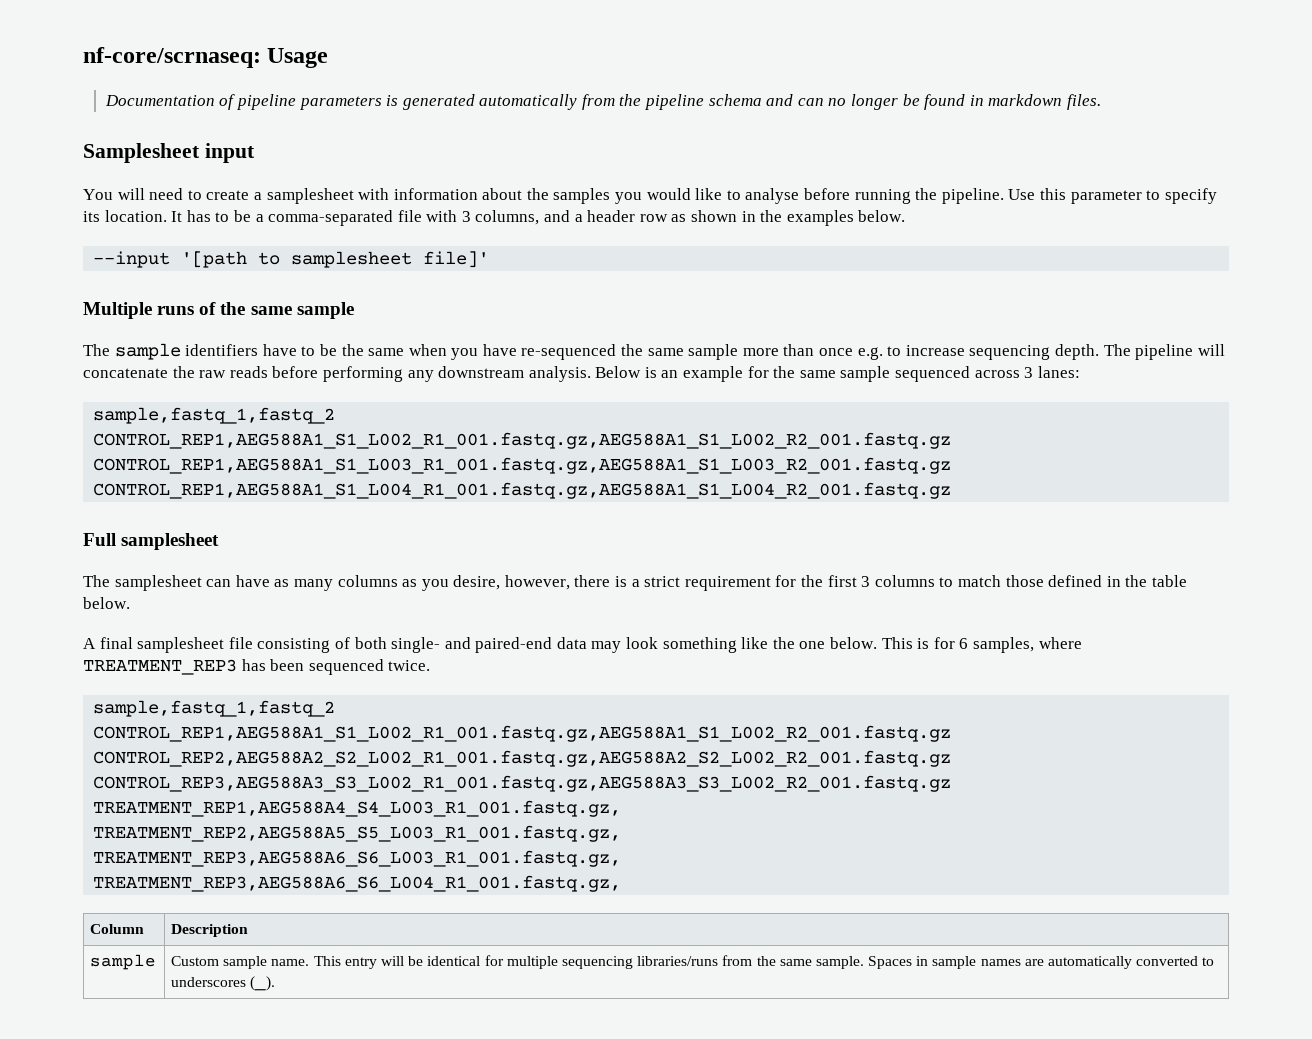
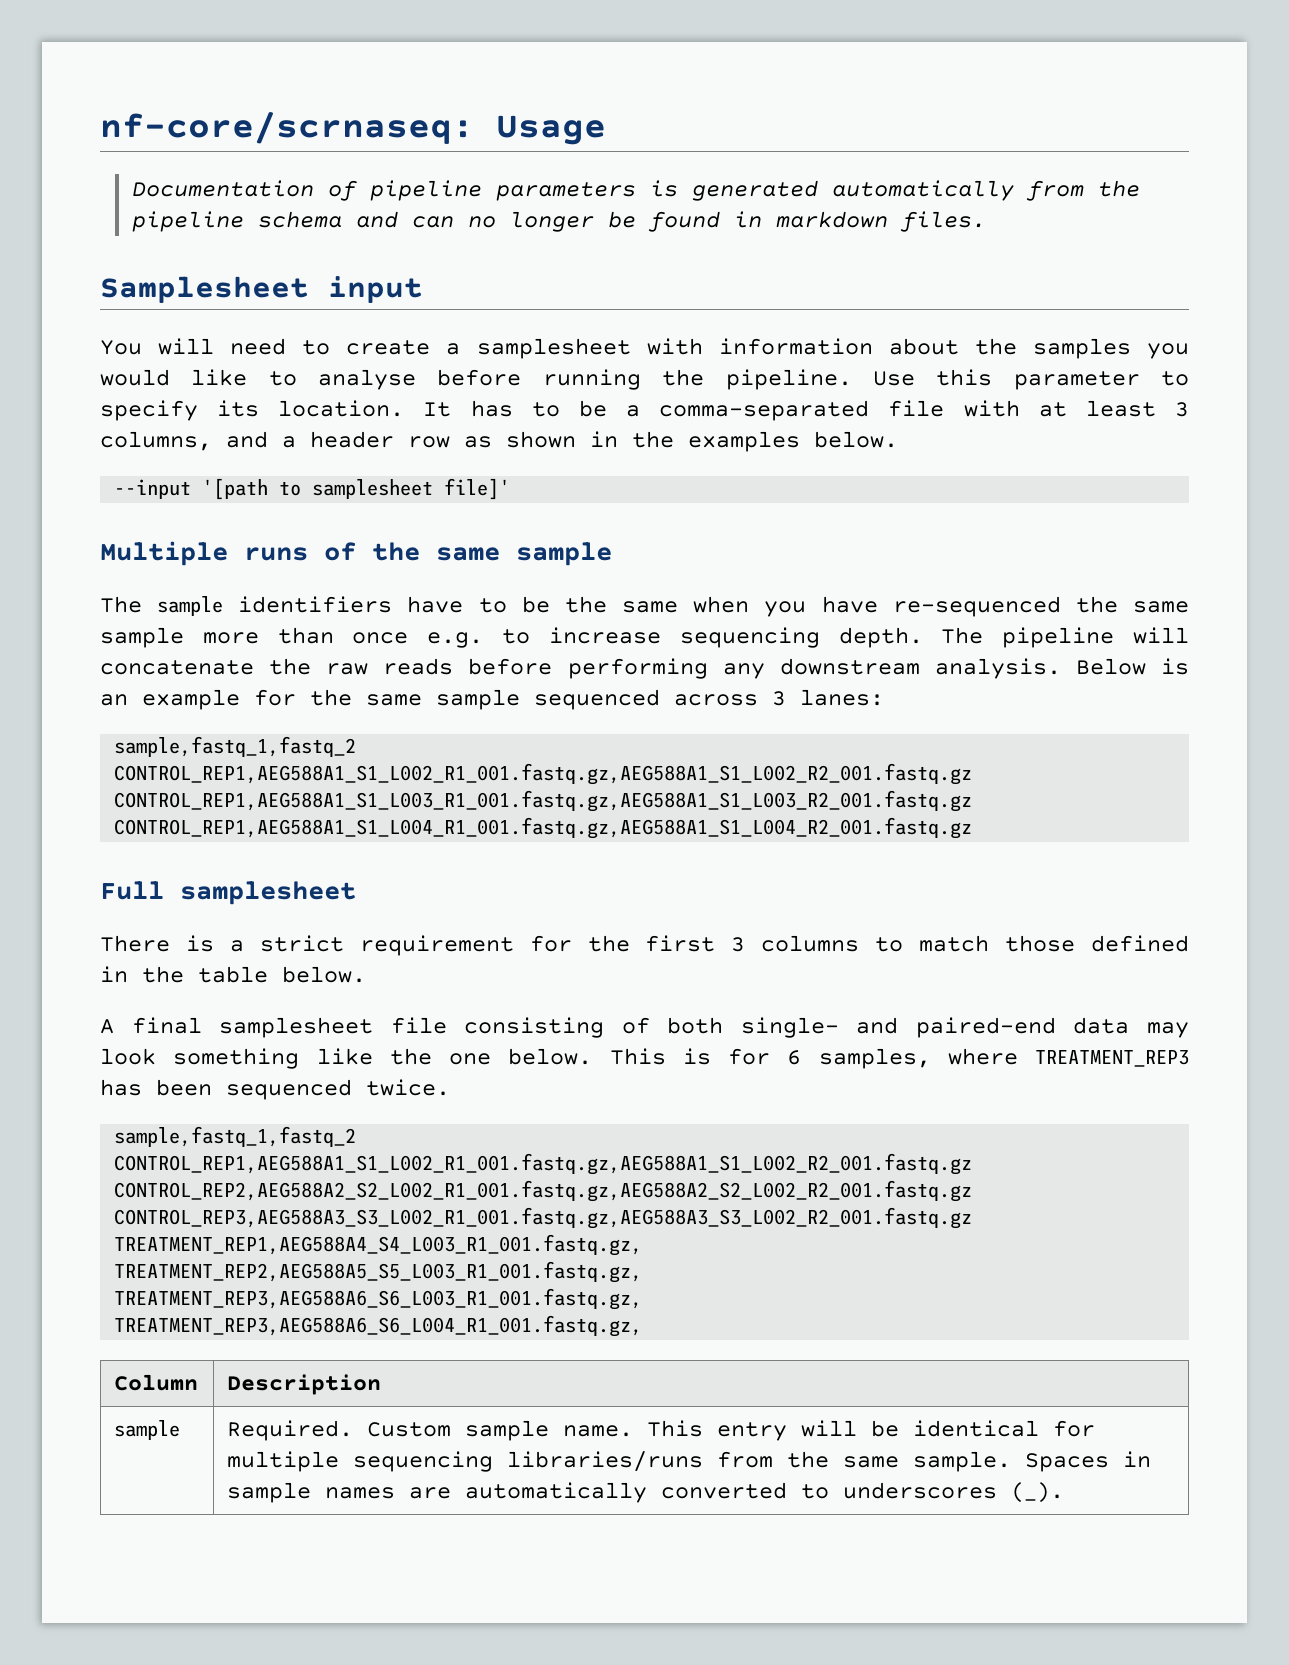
(458, 216) none -> [1038,400,1156,417] at least
[83,575,611,591] The samplesheet can have as many columns as you desire, however, there -> [100,935,170,952] There
(157, 962) none -> [227,1420,354,1441] Required.

